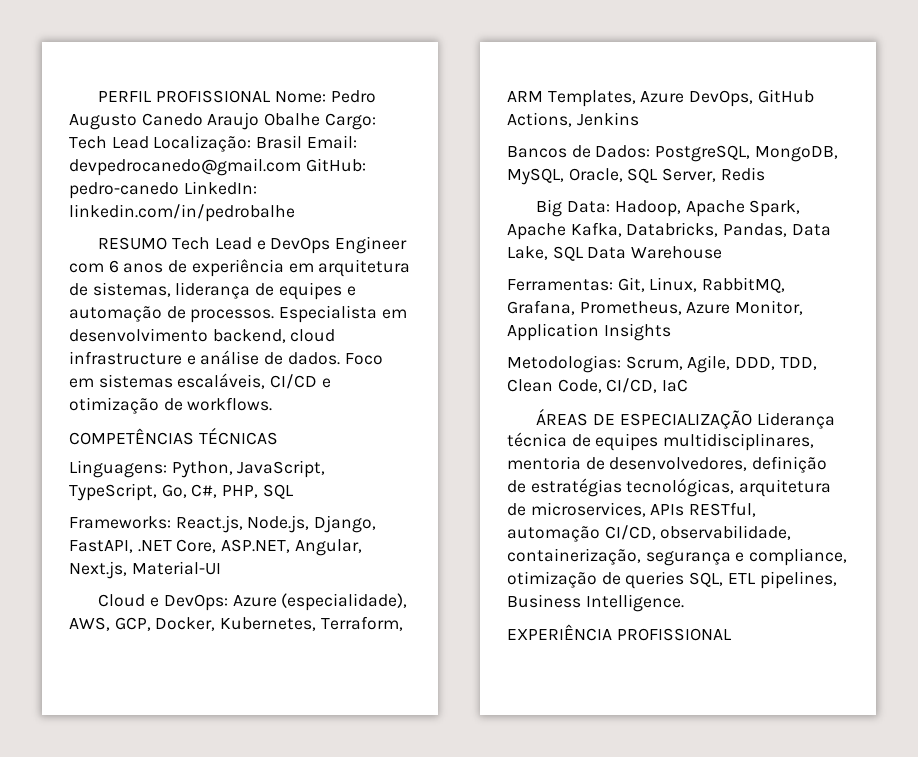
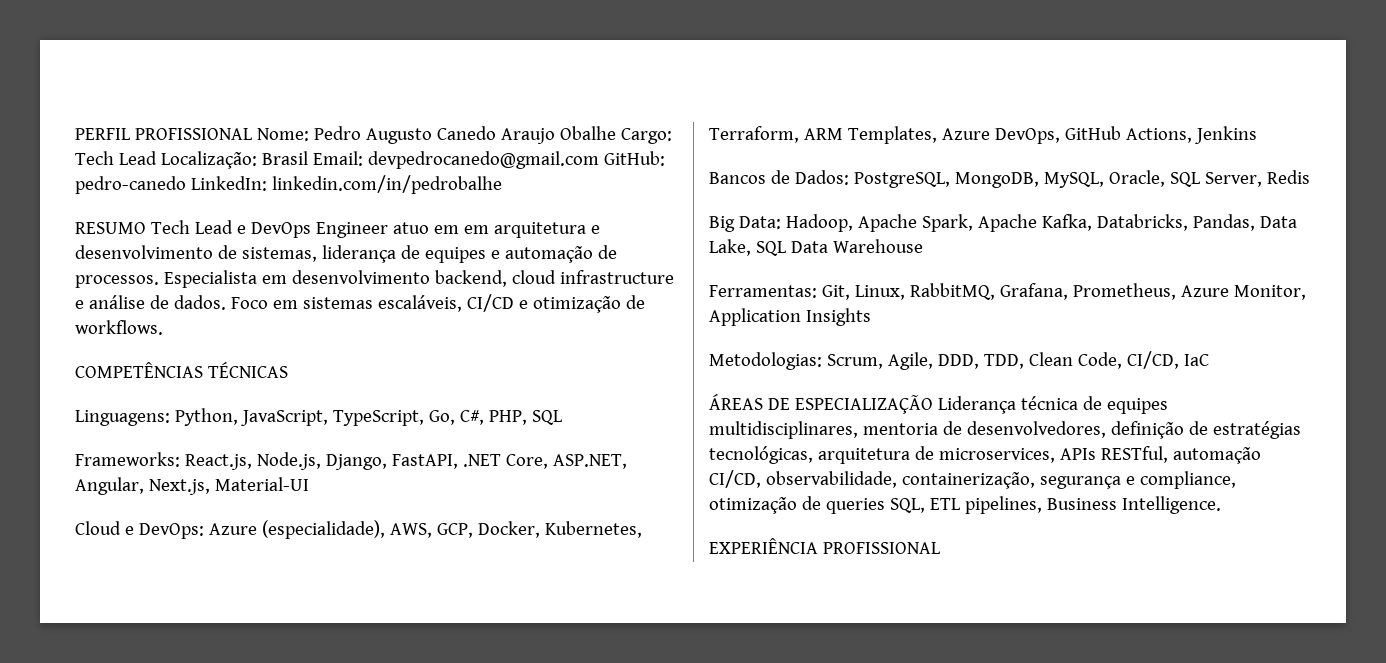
[69,259,411,277] com 6 anos de experiência em arquitetura -> [392,222,600,238] [75,245,213,259] atuo em em arquitetura e desenvolvimento

